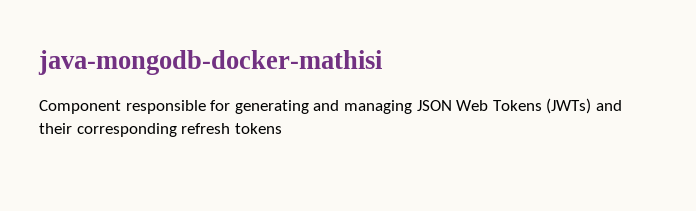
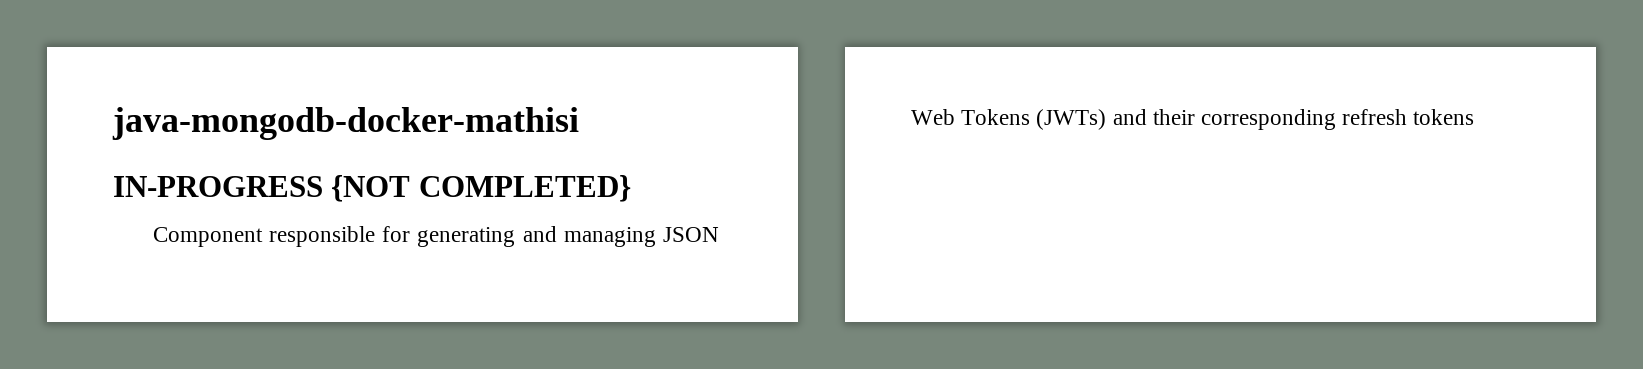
(382, 62) none -> [113,175,631,202] // IN-PROGRESS {NOT COMPLETED}

